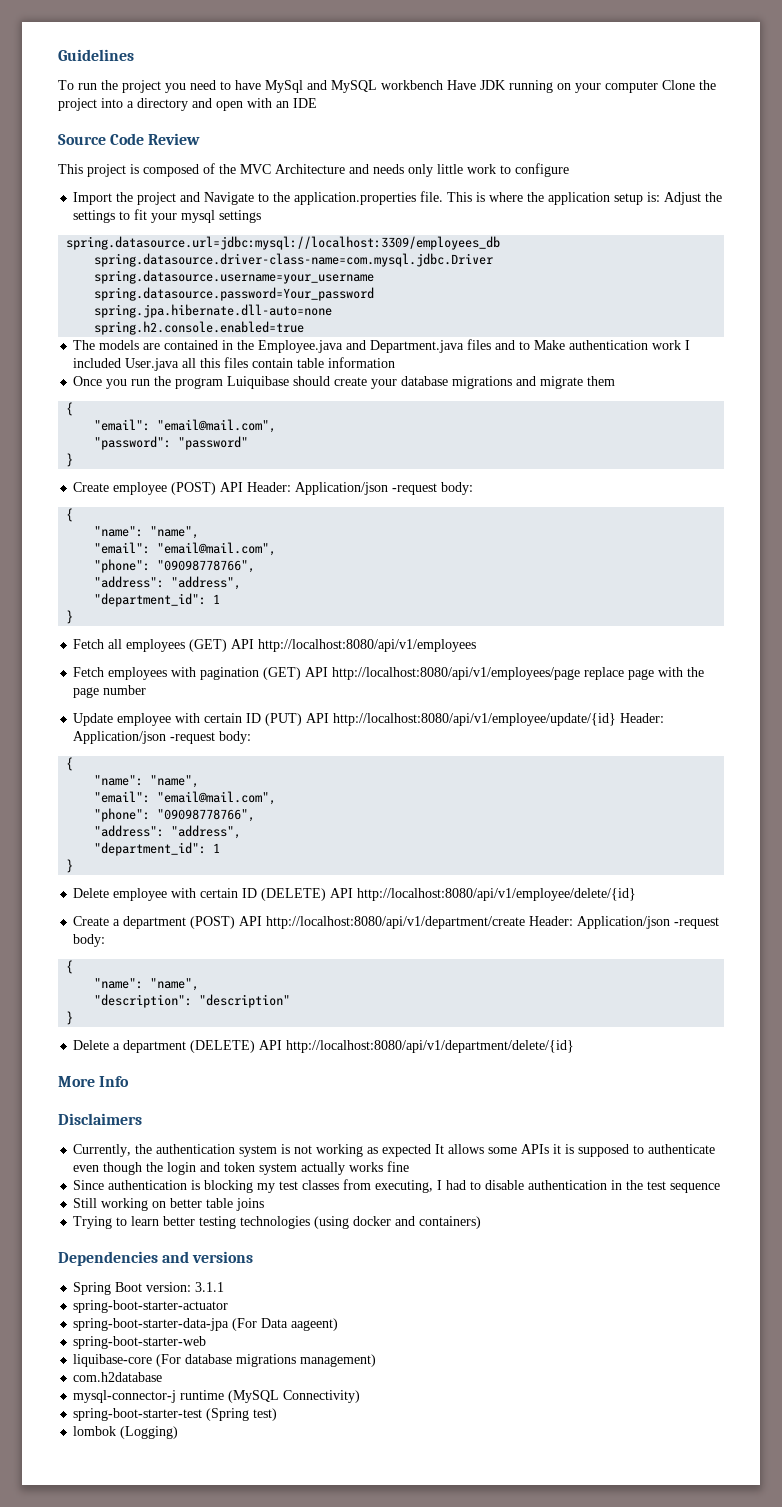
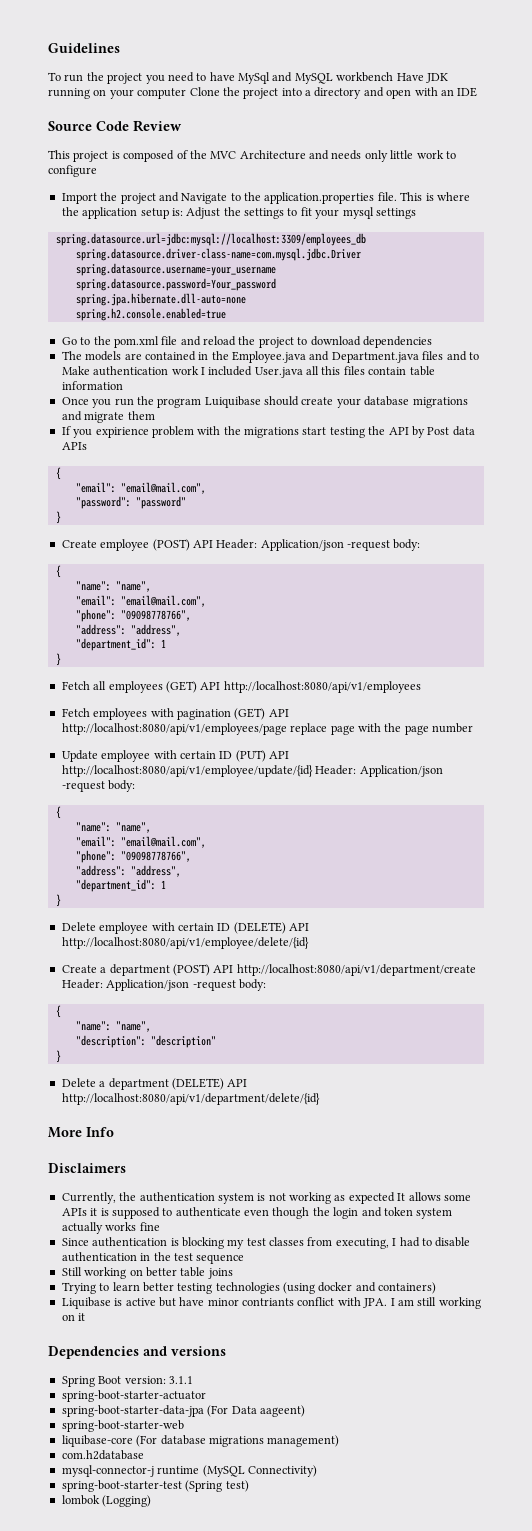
(305, 328) none -> [61,336,432,348] // Go to the pom.xml file and reload the project to download dependencies
(616, 381) none -> [61,426,475,438] [61,442,87,450] // If you expirience problem with the migrations start testing the API by Post data APIs
(482, 1222) none -> [61,1297,481,1309] [61,1313,86,1321] // Liquibase is active but have minor contriants conflict with JPA. I am still working on it

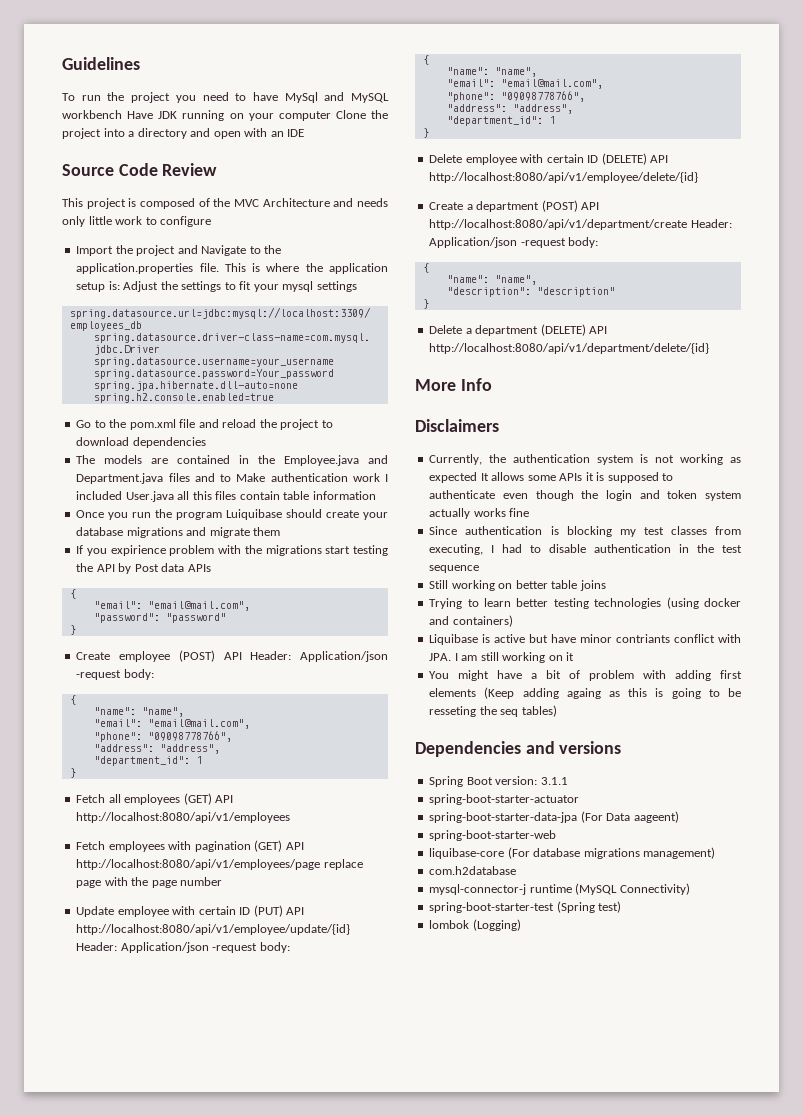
(86, 1317) none -> [429,670,742,681] [429,687,741,699] [429,705,557,717] // You might have a bit of problem with adding first elements (Keep adding againg as this is going to be resseting the seq tables)

